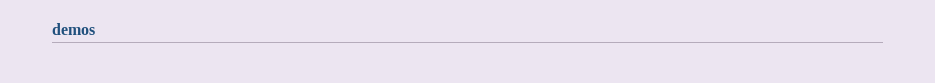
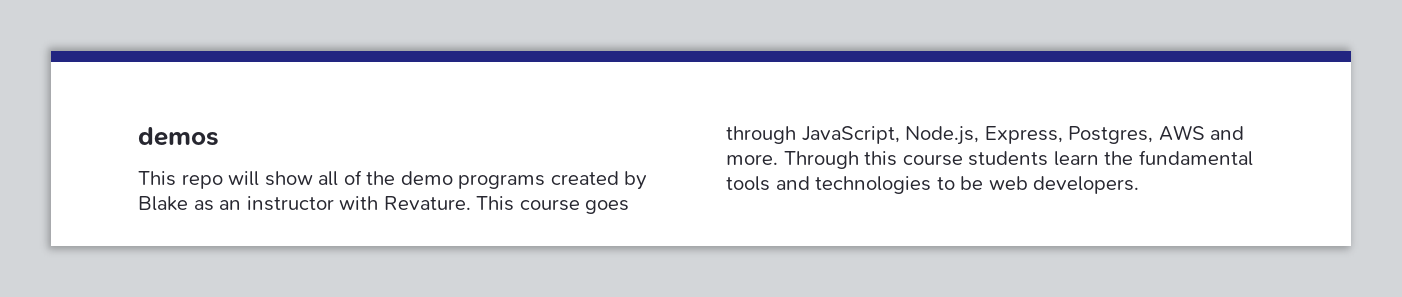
(95, 29) none -> [138,170,648,190] [138,196,630,214] [726,125,1245,145] [726,150,1253,169] [726,176,1140,194] // This repo will show all of the demo programs created by Blake as an instructor with Revature. This course goes through JavaScript, Node.js, Express, Postgres, AWS and more. Through this course students learn the fundamental tools and technologies to be web developers.

